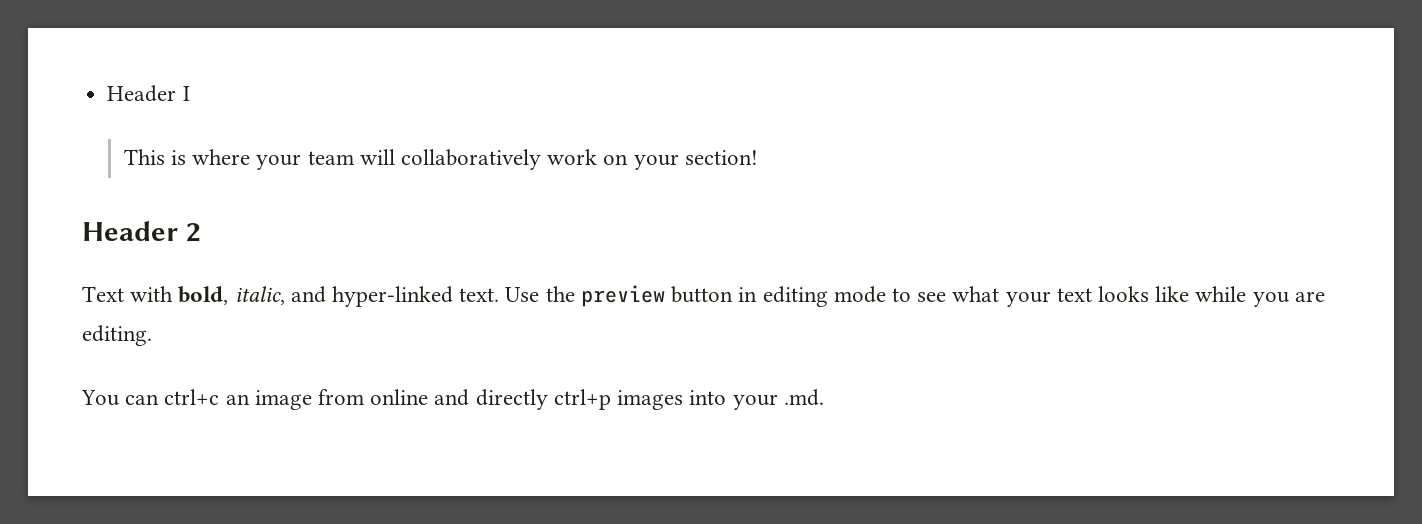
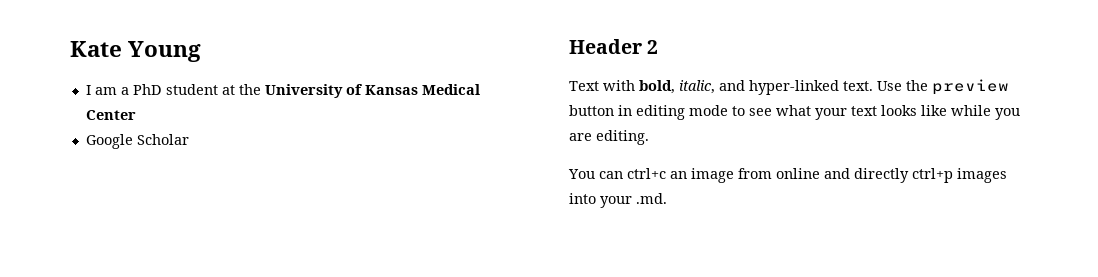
[107,85,177,102] Header -> [70,41,202,62] Kate Young //
[123,149,758,170] // This is where your team will collaboratively work on your section! -> [94,84,480,98] [85,110,136,120] [85,134,189,149] am a PhD student at the University of Kansas Medical Center // Google Scholar

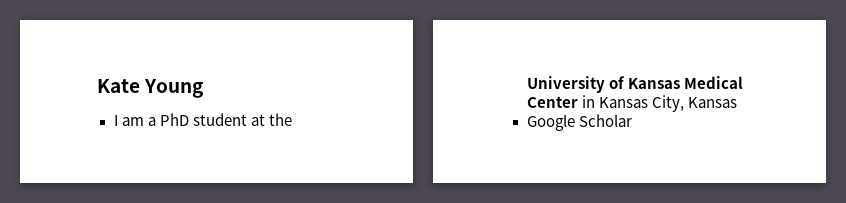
[85,134,189,149] [569,39,659,54] [569,79,1009,95] [569,105,1020,120] [569,130,649,145] [568,168,1007,183] [569,193,667,208] // Google Scholar // Header 2 // Text with bold, italic, and hyper-linked text. Use the preview button in editing mode to see what your text looks like while you are editing. // You can ctrl+c an image from online and directly ctrl+p images into your .md. -> [581,95,737,112] [526,114,632,131] in Kansas City, Kansas // Google Scholar

